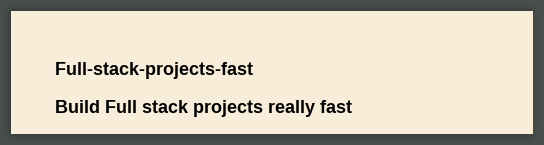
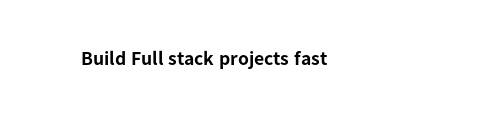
[55,62,253,79] Full-stack-projects-fast // -> (81, 57) none
[268,100,315,117] really -> (290, 60) none

